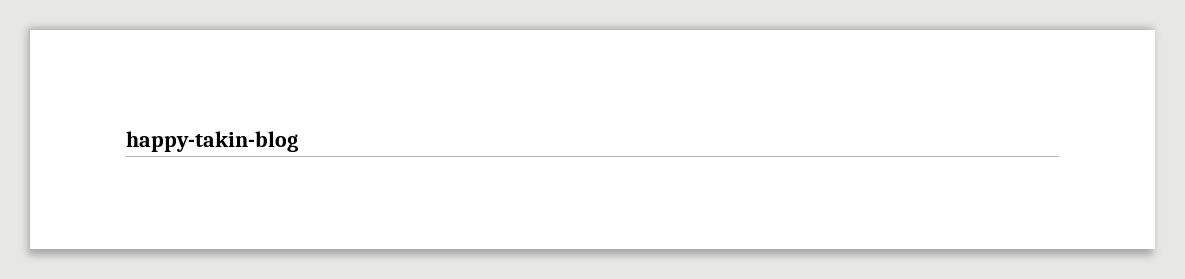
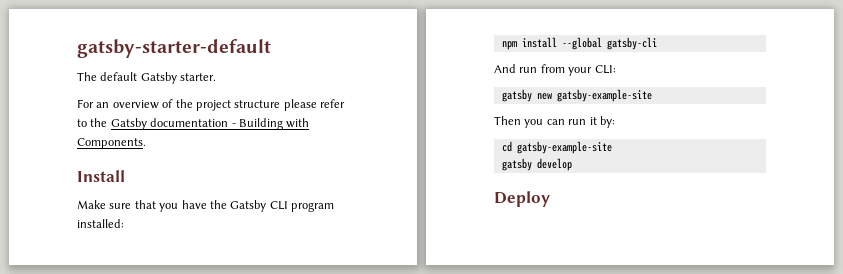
[126,131,298,152] happy-takin-blog -> [77,39,271,58] [77,72,217,84] [77,99,345,111] [77,118,310,130] [77,138,146,149] [77,170,125,182] [77,200,334,212] [77,219,124,228] [501,37,657,50] [494,64,616,76] [501,89,652,102] [494,116,615,128] [501,141,612,154] [501,158,572,171] [494,191,550,207] gatsby-starter-default // The default Gatsby starter. // For an overview of the project structure please refer to the Gatsby documentation - Building with Components. // Install // Make sure that you have the Gatsby CLI program installed: // npm install --global gatsby-cli // And run from your CLI: // gatsby new gatsby-example-site // Then you can run it by: // cd gatsby-example-site // gatsby develop // Deploy

